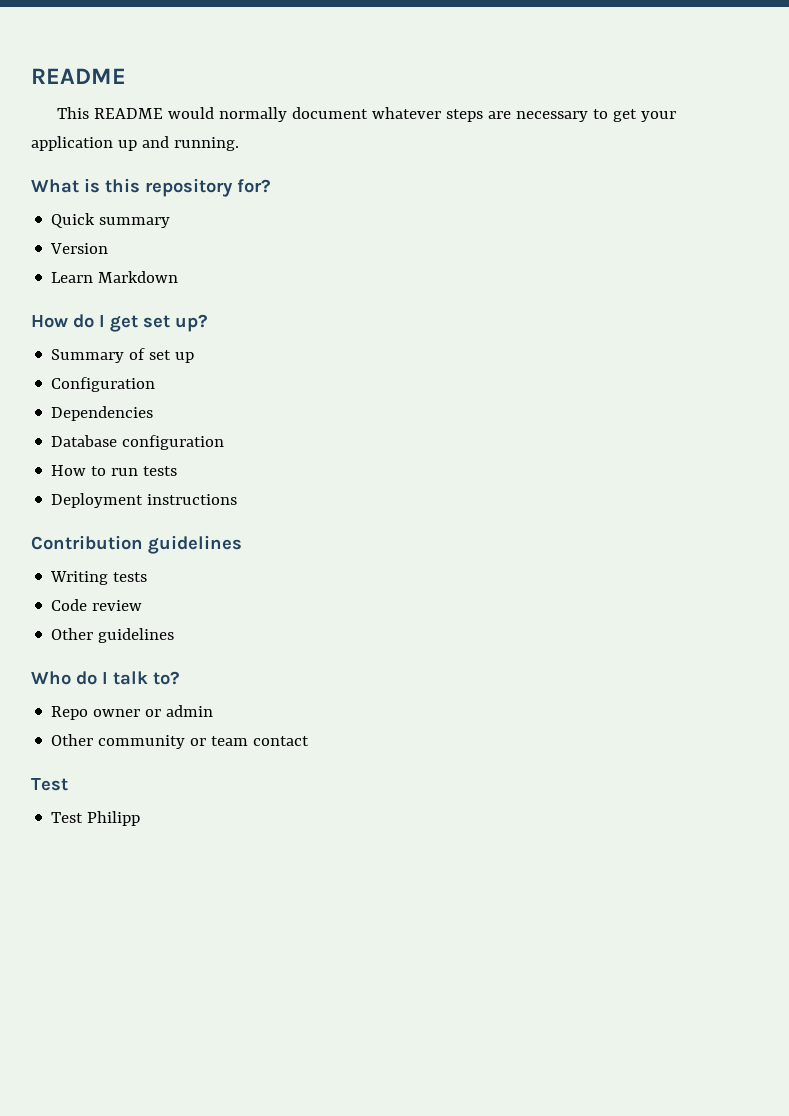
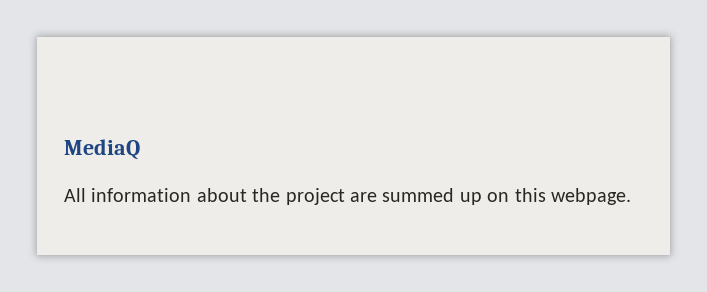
[31,68,126,84] [56,107,676,122] [31,136,239,151] [31,178,271,197] [51,213,171,228] [50,243,109,254] [51,271,179,283] [31,314,208,332] [51,348,195,363] [51,377,156,392] [51,406,154,421] [51,435,225,450] [51,465,178,476] [51,493,238,508] [31,535,242,554] [50,571,148,585] [51,599,143,611] [51,628,175,643] [31,671,180,685] [51,705,214,720] [51,734,310,749] [31,778,68,791] [51,811,141,826] README // This README would normally document whatever steps are necessary to get your application up and running. // What is this repository for? // Quick summary // Version // Learn Markdown // How do I get set up? // Summary of set up // Configuration // Dependencies // Database configuration // How to run tests // Deployment instructions // Contribution guidelines // Writing tests // Code review // Other guidelines // Who do I talk to? // Repo owner or admin // Other community or team contact // Test // Test Philipp -> [64,139,140,160] [64,188,631,205] MediaQ // All information about the project are summed up on this webpage.

